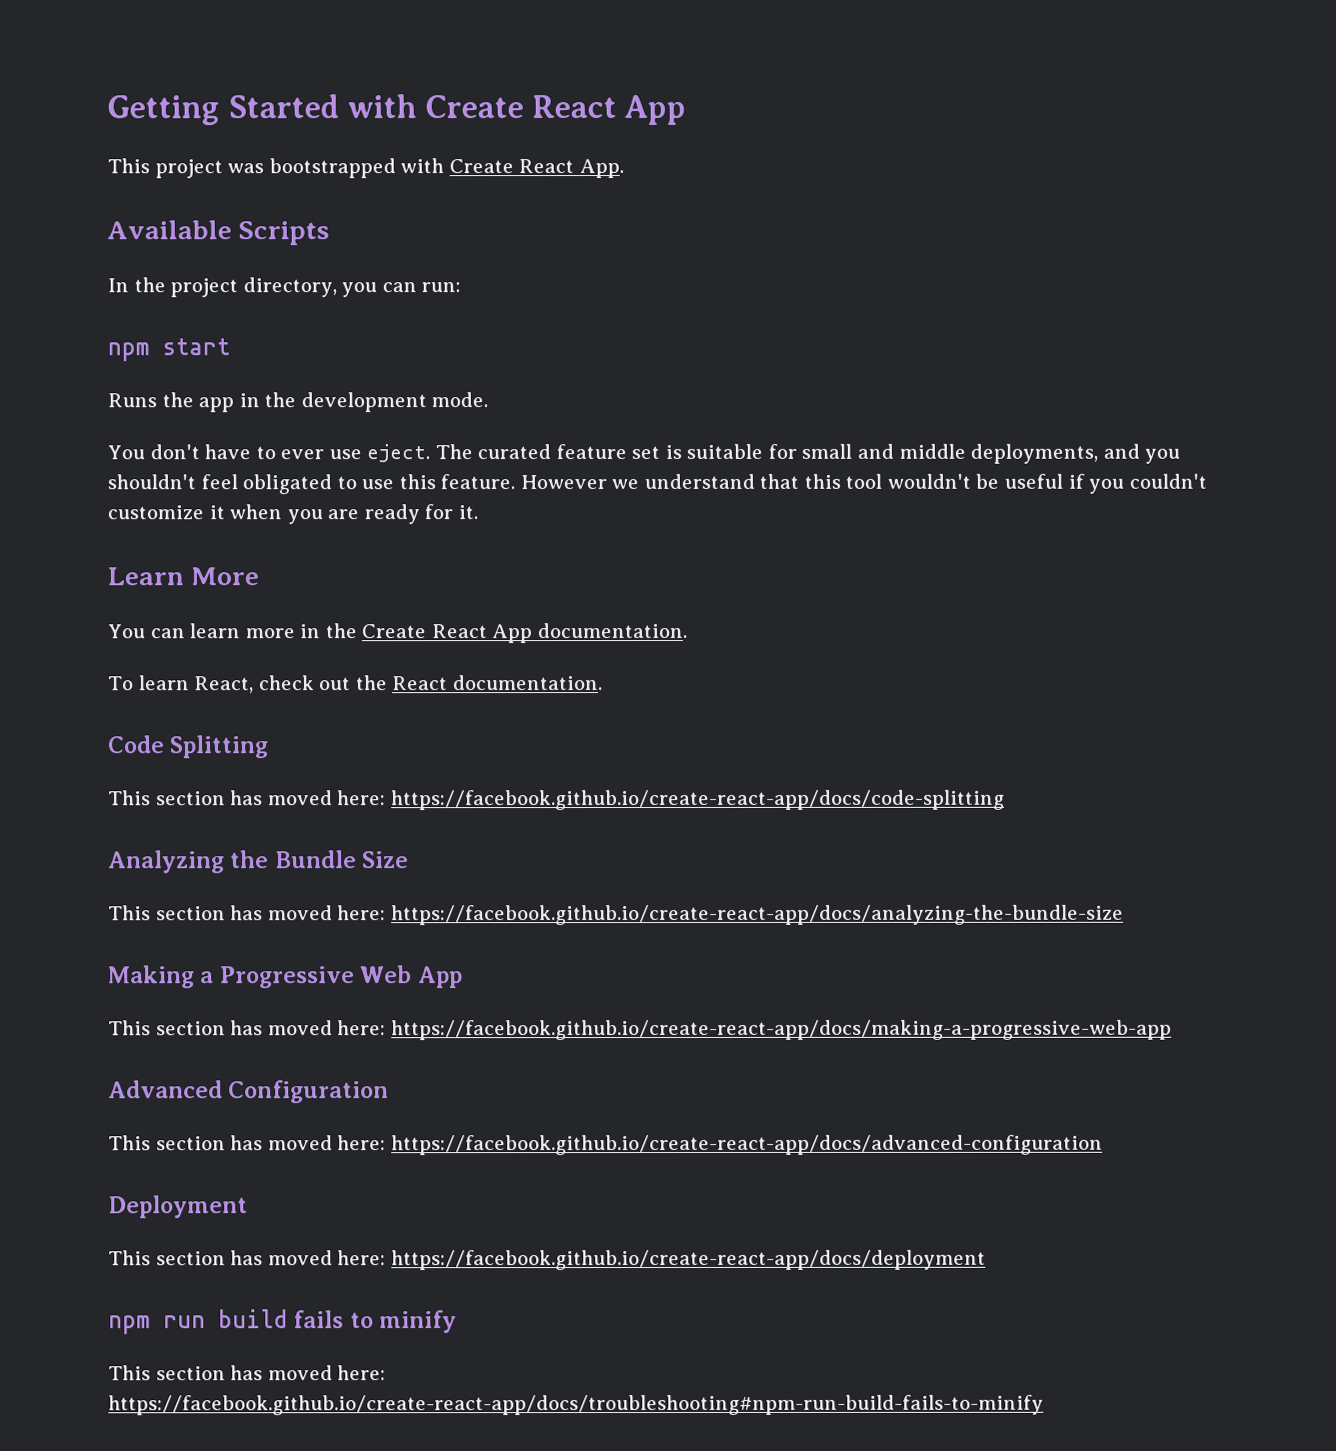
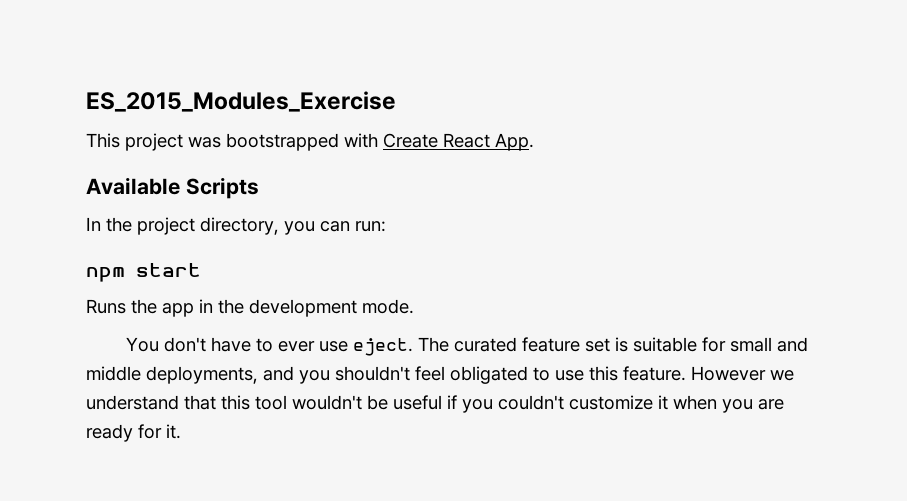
[107,94,687,126] Getting Started with Create React App -> [86,91,396,112] ES_2015_Modules_Exercise
[107,567,260,586] [107,622,687,644] [107,675,602,694] [108,735,270,759] [108,789,1005,811] [108,850,410,874] [108,904,1124,926] [108,965,463,989] [108,1019,1172,1041] [108,1080,390,1104] [108,1134,1103,1156] [108,1195,248,1219] [108,1249,986,1271] [108,1309,458,1335] [108,1365,387,1381] [108,1394,1044,1416] // Learn More // You can learn more in the Create React App documentation. // To learn React, check out the React documentation. // Code Splitting // This section has moved here: https://facebook.github.io/create-react-app/docs/code-splitting // Analyzing the Bundle Size // This section has moved here: https://facebook.github.io/create-react-app/docs/analyzing-the-bundle-size // Making a Progressive Web App // This section has moved here: https://facebook.github.io/create-react-app/docs/making-a-progressive-web-app // Advanced Configuration // This section has moved here: https://facebook.github.io/create-react-app/docs/advanced-configuration // Deployment // This section has moved here: https://facebook.github.io/create-react-app/docs/deployment // npm run build fails to minify // This section has moved here: https://facebook.github.io/create-react-app/docs/troubleshooting#npm-run-build-fails-to-minify -> (181, 431) none

